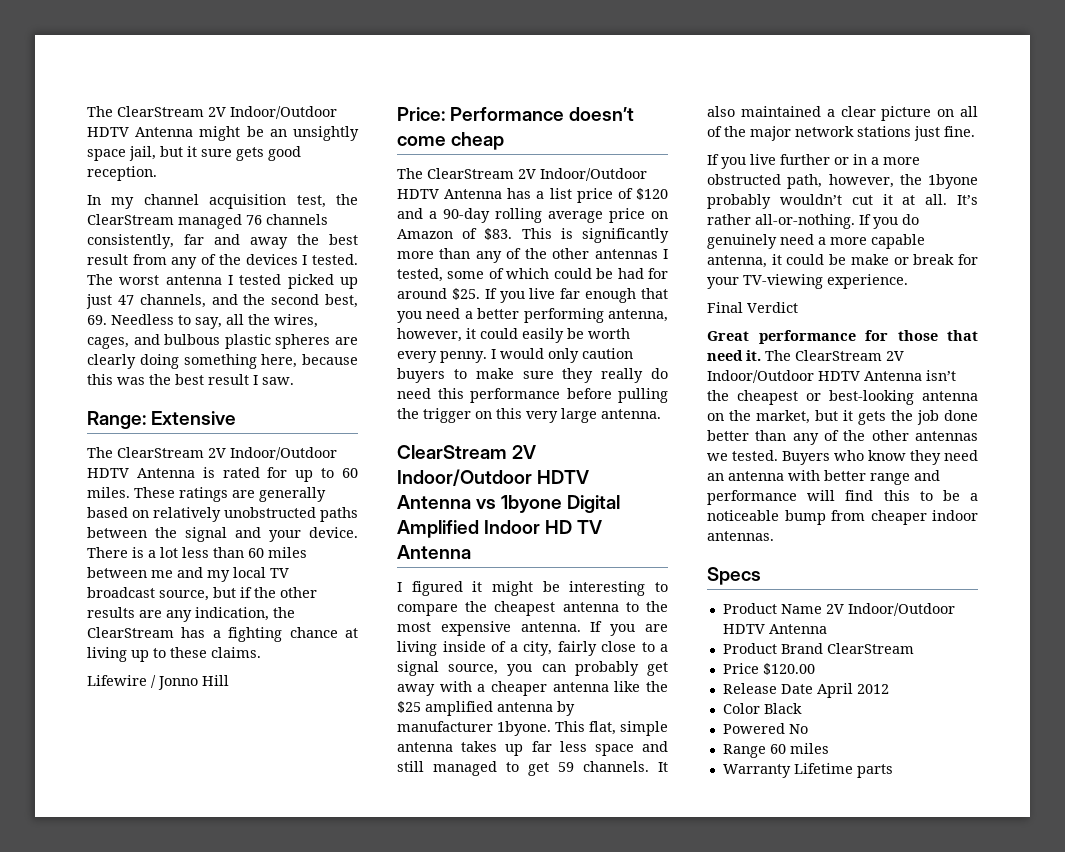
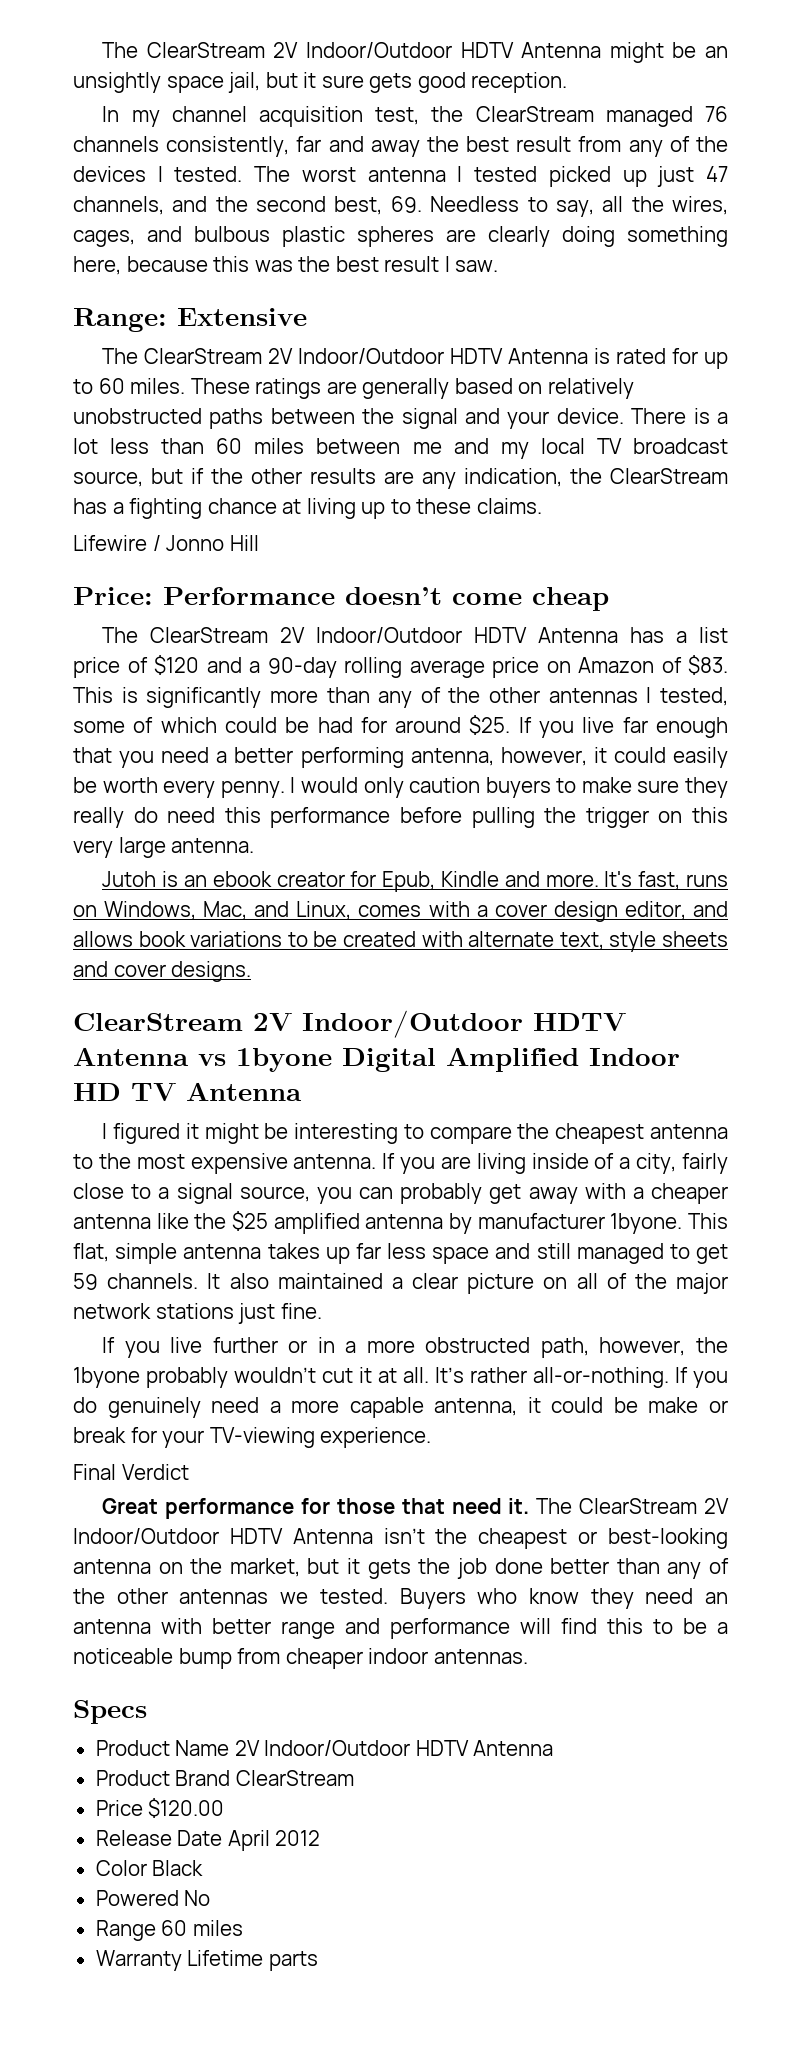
(661, 414) none -> [102,871,729,892] [73,901,728,922] [73,931,729,952] [73,961,252,982] // Jutoh is an ebook creator for Epub, Kindle and more. It's fast, runs on Windows, Mac, and Linux, comes with a cover design editor, and allows book variations to be created with alternate text, style sheets and cover designs.

